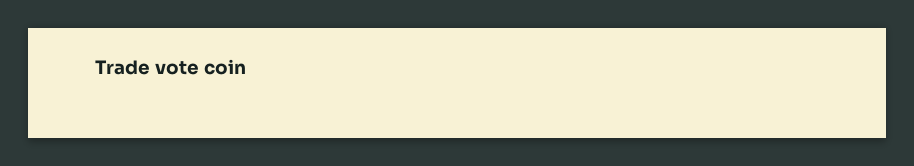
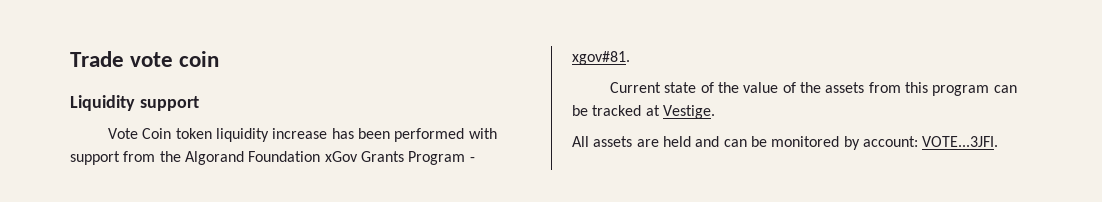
(246, 67) none -> [70,95,199,111] [108,128,497,142] [70,151,475,165] [572,51,630,65] [610,82,1017,96] [572,105,715,119] [572,136,999,150] // Liquidity support // Vote Coin token liquidity increase has been performed with support from the Algorand Foundation xGov Grants Program - xgov#81. // Current state of the value of the assets from this program can be tracked at Vestige. // All assets are held and can be monitored by account: VOTE...3JFI.

